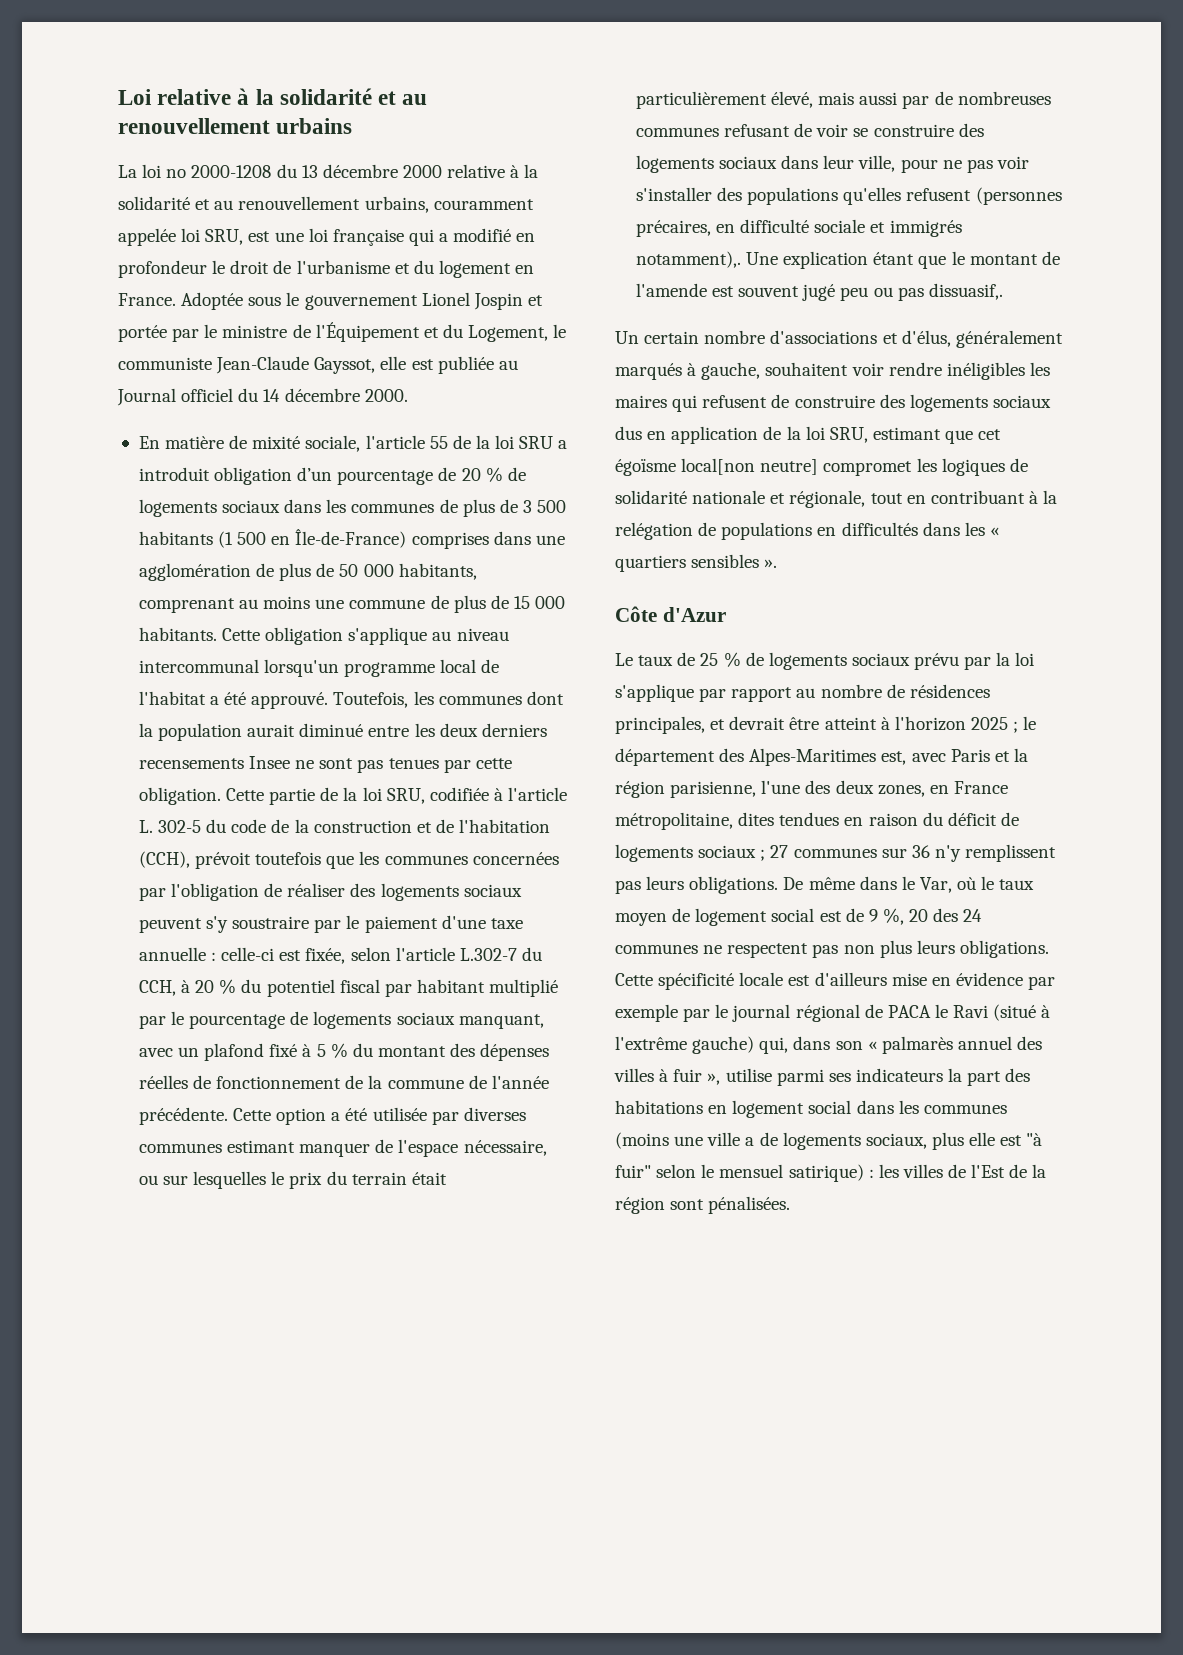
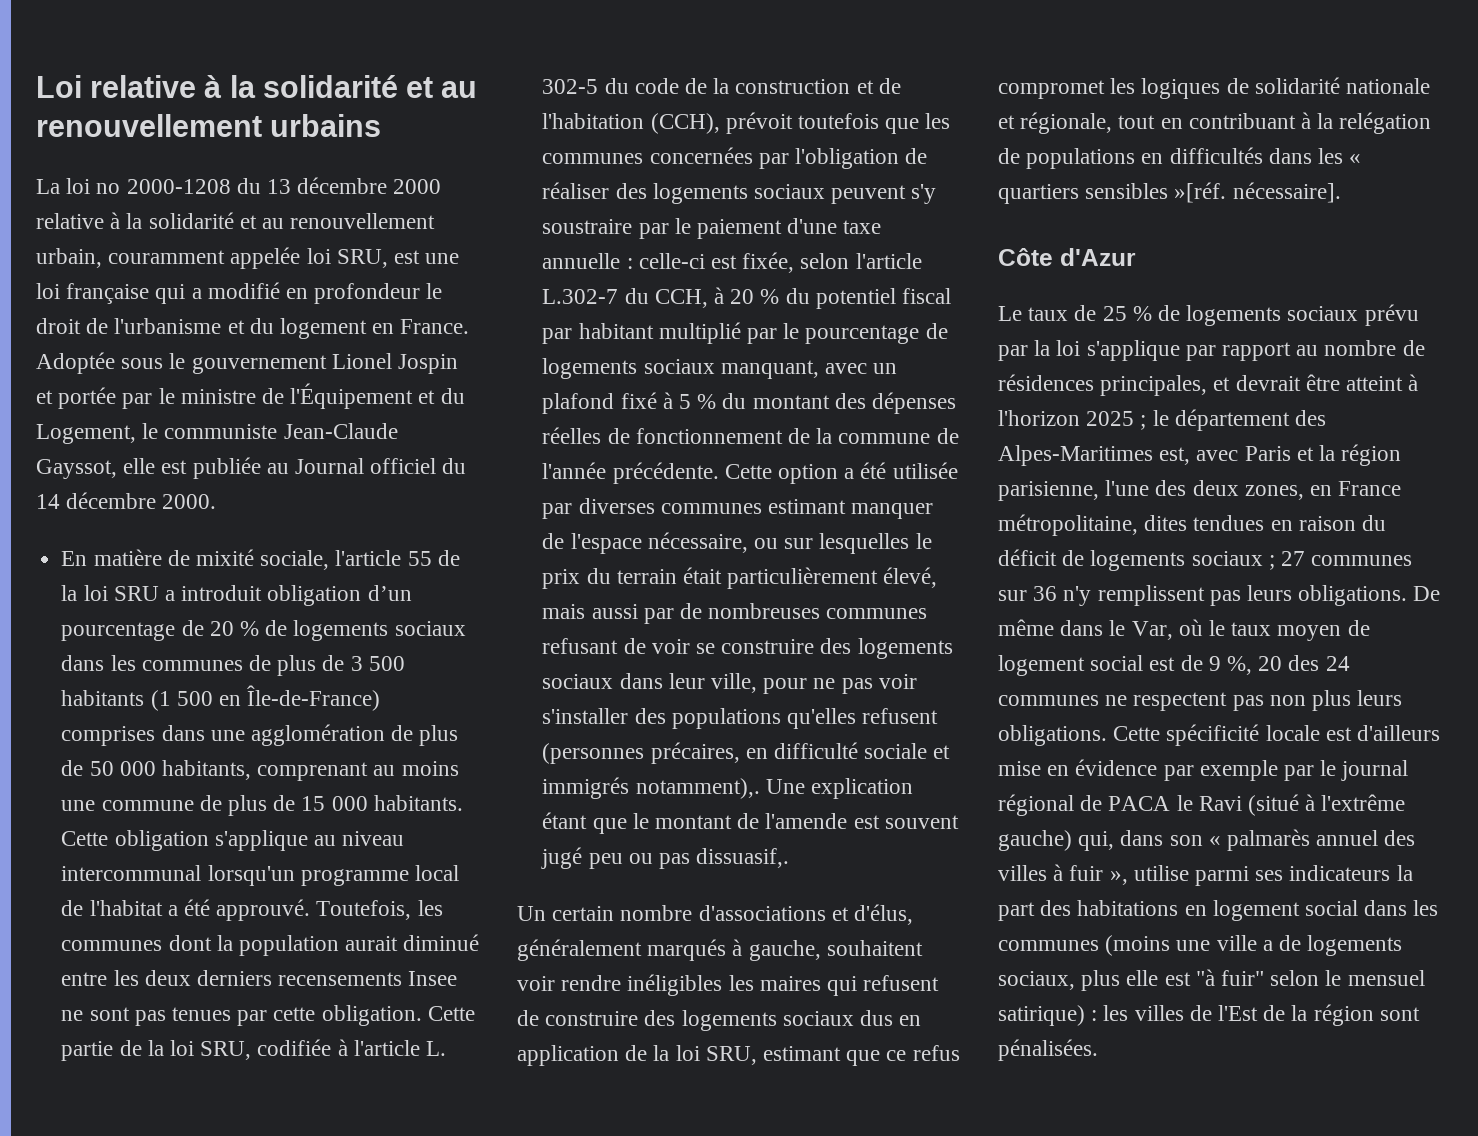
[364,196,429,213] urbains, -> [36,248,102,268] urbain,
[978,429,1002,440] [615,458,819,476] cet égoïsme local[non neutre] -> [886,1045,960,1061] ce refus
[764,559,778,568] ». -> [1174,182,1341,203] »[réf. nécessaire].

